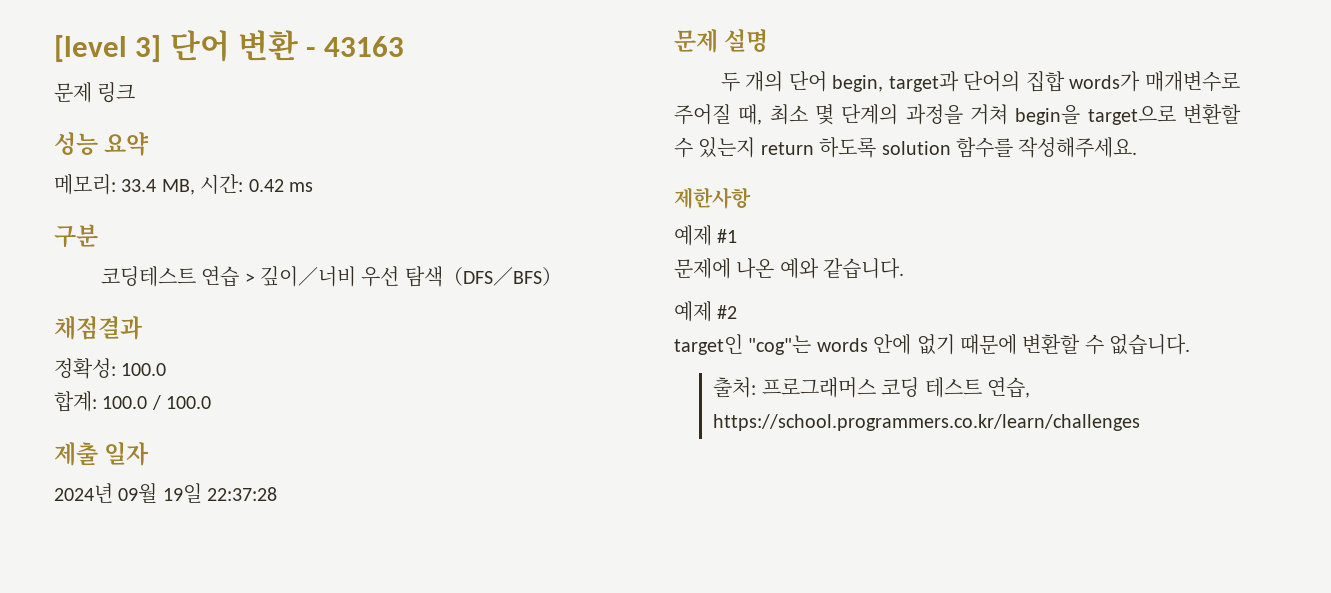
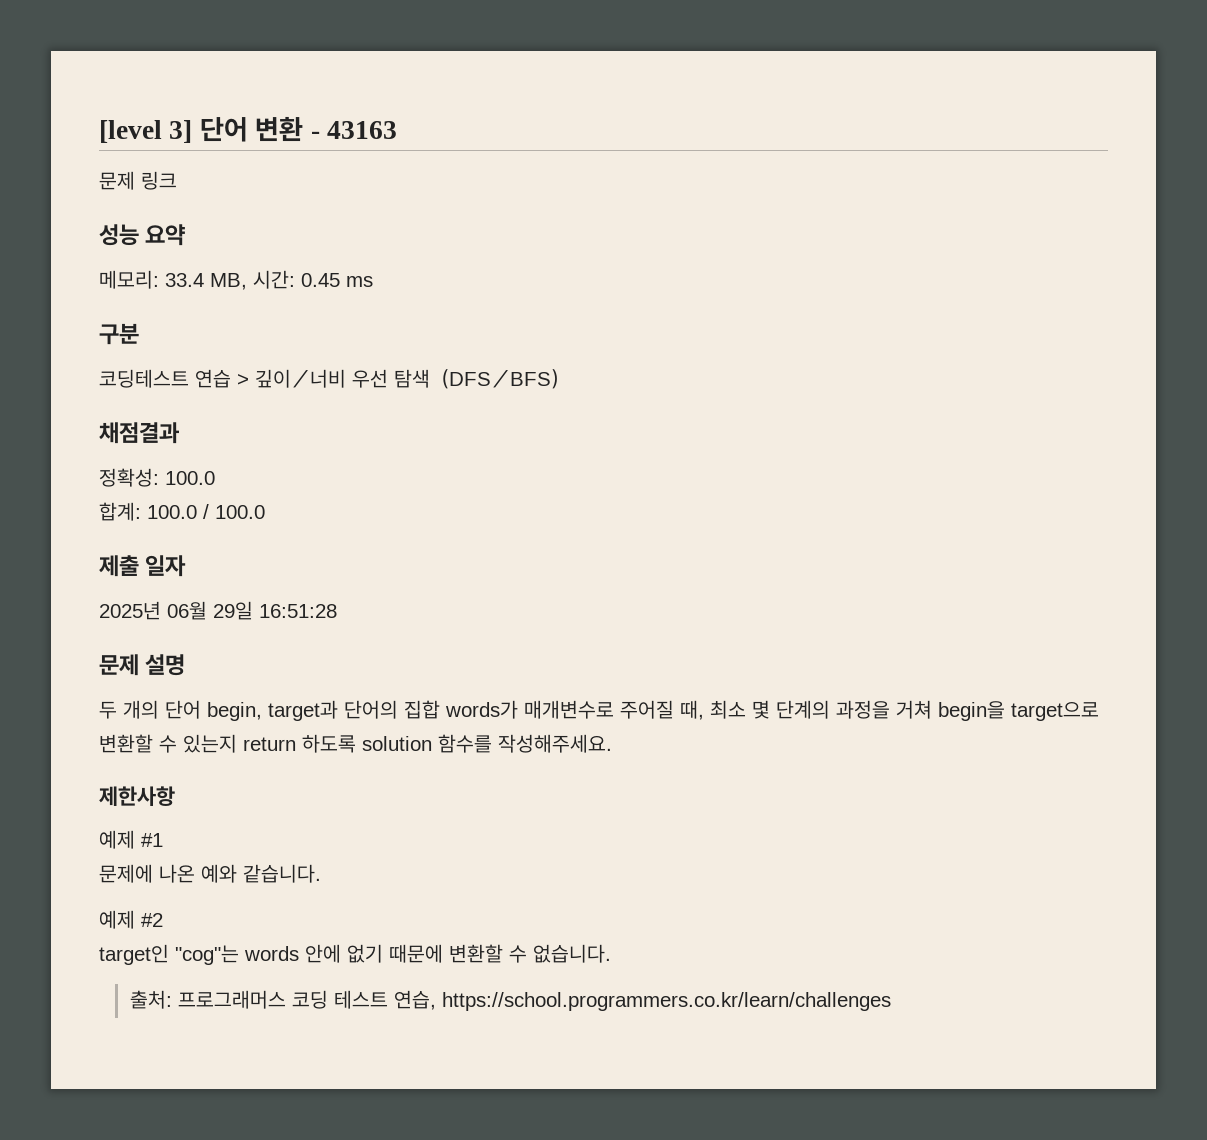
[248,179,284,192] 0.42 -> [301,273,340,287] 0.45
[54,482,278,503] 2024년 09월 19일 22:37:28 -> [99,601,337,620] 2025년 06월 29일 16:51:28

